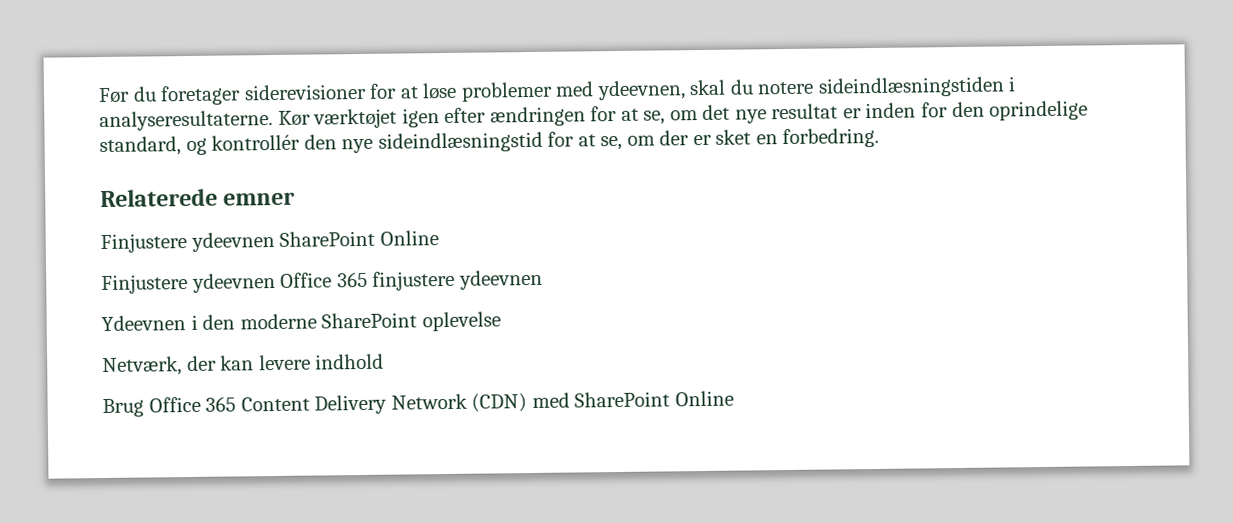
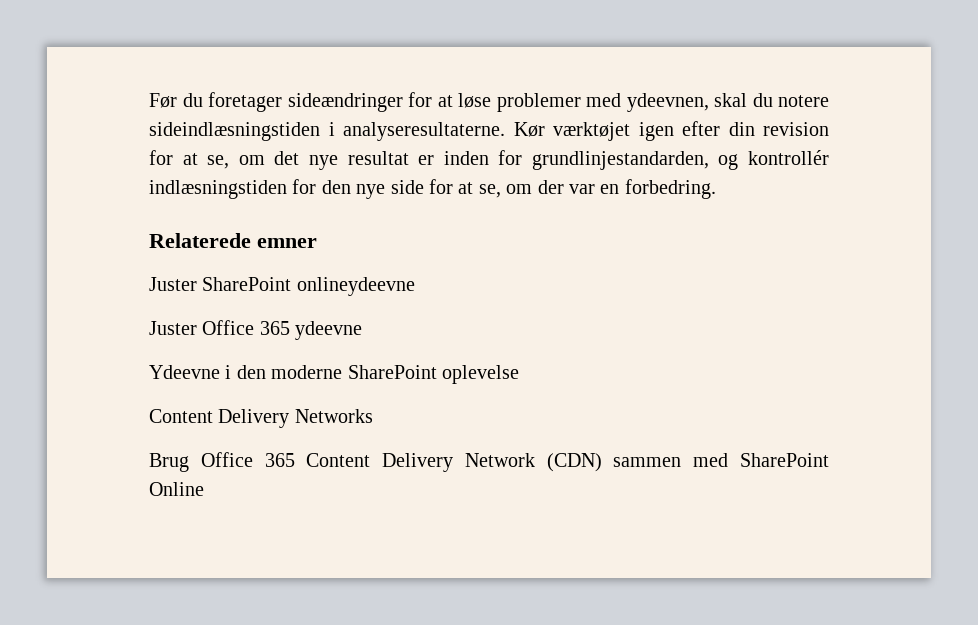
[243,83,367,101] siderevisioner -> [287,93,403,112] sideændringer
[489,106,586,127] ændringen -> [728,122,829,136] din revision
[951,100,1089,121] [99,134,301,157] den oprindelige standard, og kontrollér -> [531,150,829,170] [149,179,317,199] grundlinjestandarden, og kontrollér indlæsningstiden for
[377,131,543,153] sideindlæsningstid -> [390,180,424,194] side
[692,129,752,146] er sket -> [568,184,595,194] var
[100,230,439,254] [101,269,543,295] [101,315,186,332] Finjustere ydeevnen SharePoint Online // Finjustere ydeevnen Office 365 finjustere ydeevnen // Ydeevnen -> [149,277,415,296] [149,320,363,340] [149,365,220,379] Juster SharePoint onlineydeevne // Juster Office 365 ydeevne // Ydeevne
[102,353,385,377] Netværk, der kan levere indhold -> [149,409,373,428] Content Delivery Networks
(528, 403) none -> [613,457,682,467] sammen

